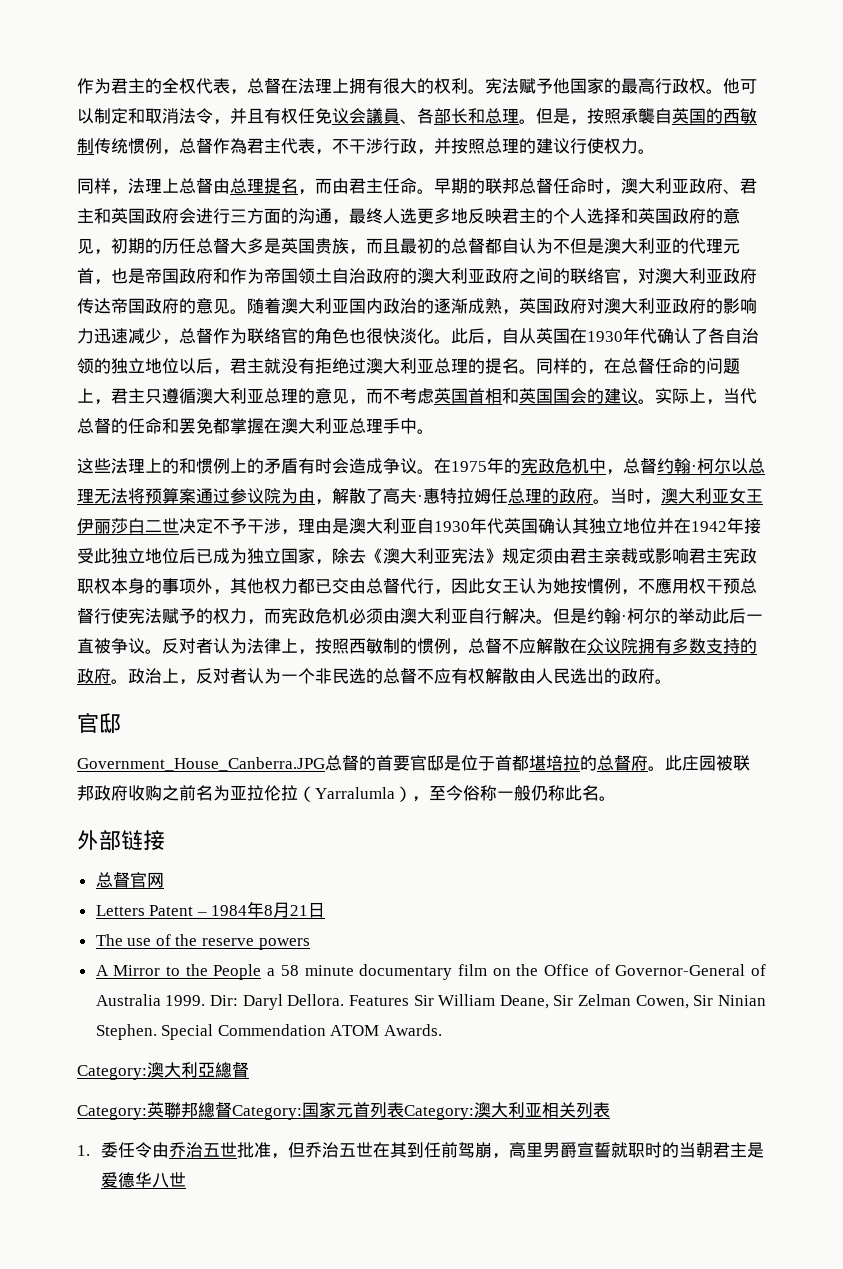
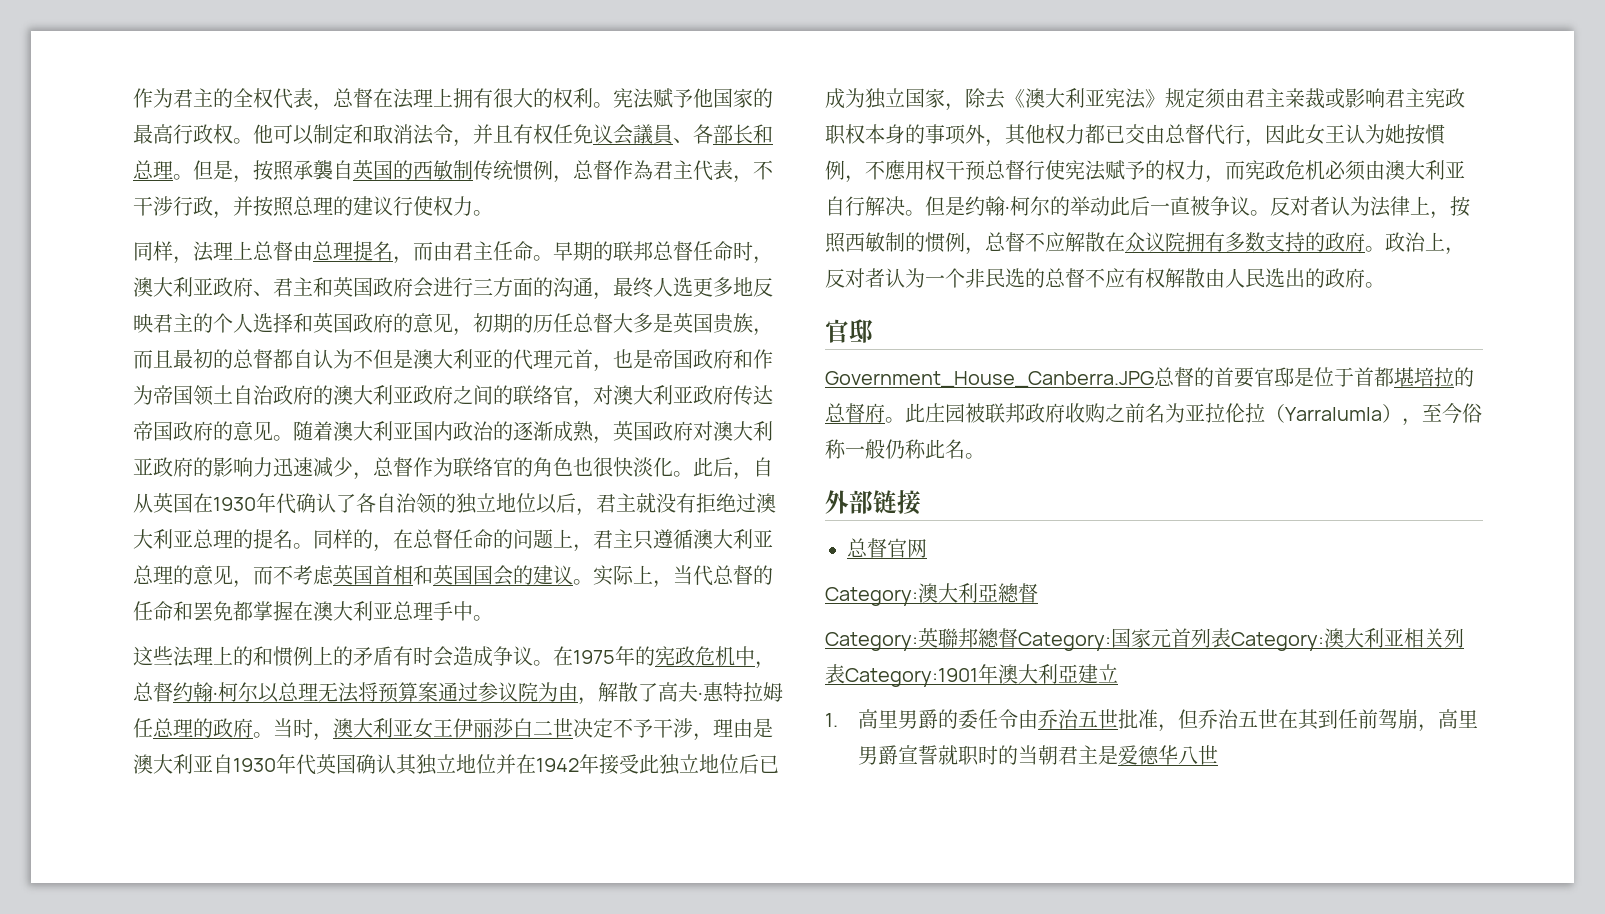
[95,901,326,918] [95,934,310,950] [95,964,766,980] [95,994,766,1010] [95,1024,443,1040] // Letters Patent – 1984年8月21日 // The use of the reserve powers // A Mirror to the People a 58 minute documentary film on the Office of Governor-General of Australia 1999. Dir: Daryl Dellora. Features Sir William Deane, Sir Zelman Cowen, Sir Ninian Stephen. Special Commendation ATOM Awards. -> (927, 548) none
(610, 1110) none -> [845,664,1118,687] Category:1901年澳大利亞建立
(90, 1150) none -> [857,709,958,729] 高里男爵的

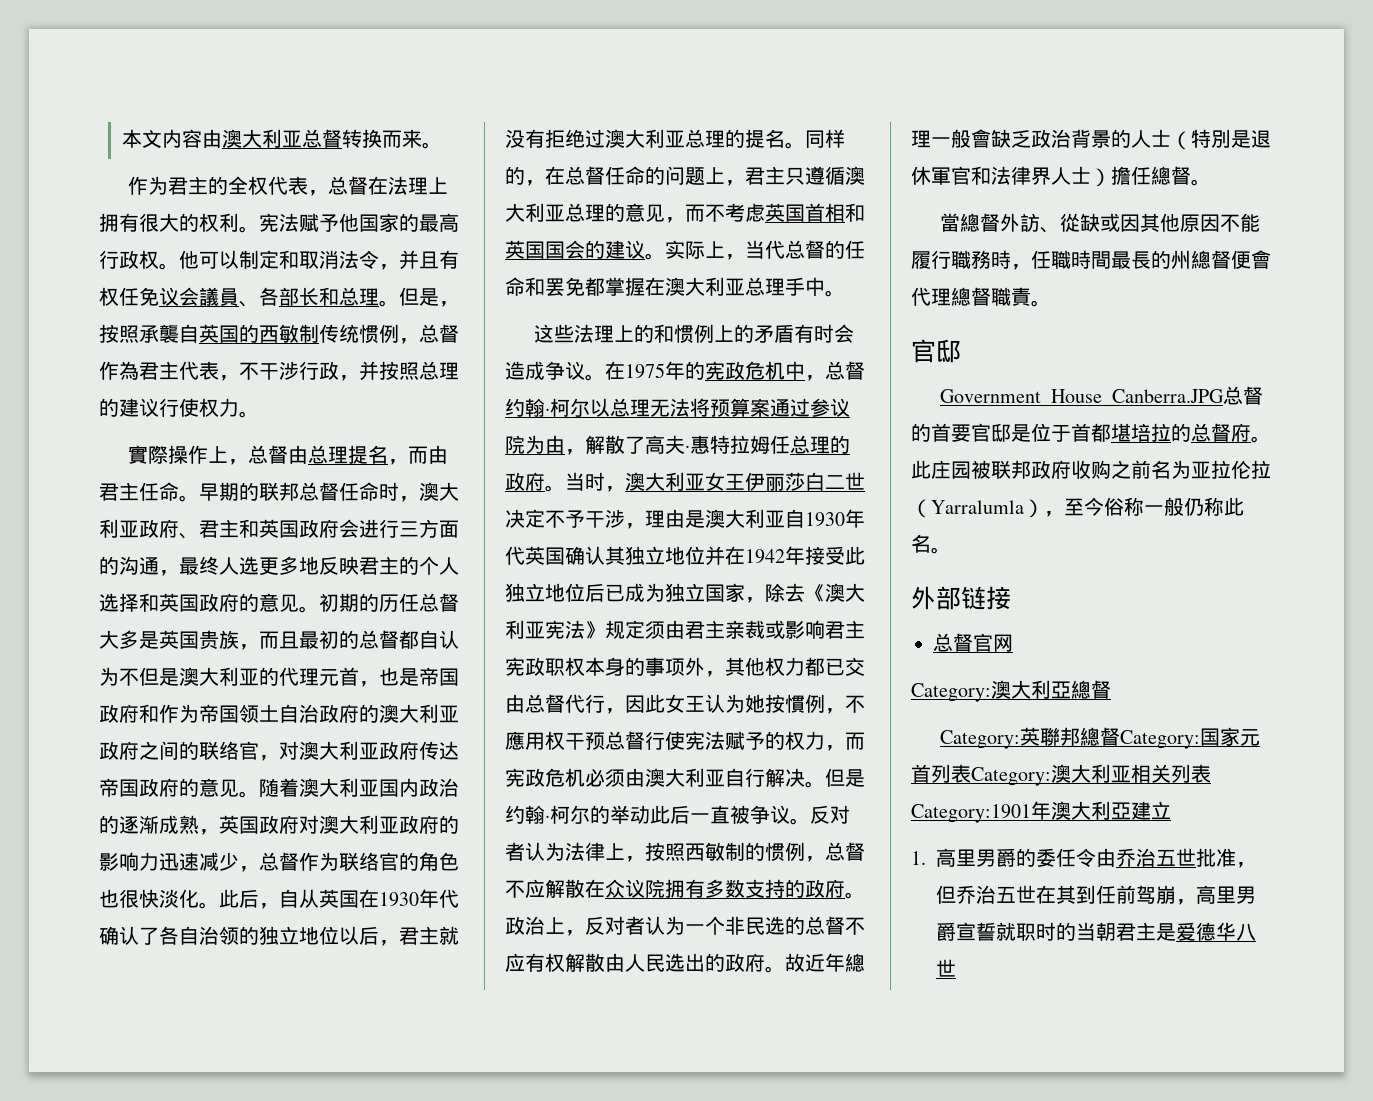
(133, 98) none -> [121,129,442,149] 本文内容由澳大利亚总督转换而来。 //
[133,241,253,264] 同样，法理上 -> [128,445,249,465] 實際操作上，
[453,328,473,336] ， -> [299,606,319,613] 。
(1385, 285) none -> [785,953,865,972] [911,129,1271,150] [911,166,1211,187] [940,213,1261,233] [911,250,1271,270] [911,287,1051,307] 故近年總理一般會缺乏政治背景的人士（特別是退休軍官和法律界人士）擔任總督。 // 當總督外訪、從缺或因其他原因不能履行職務時，任職時間最長的州總督便會代理總督職責。

